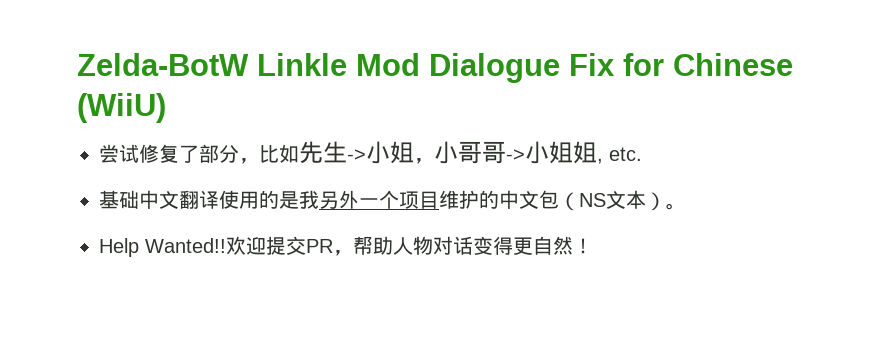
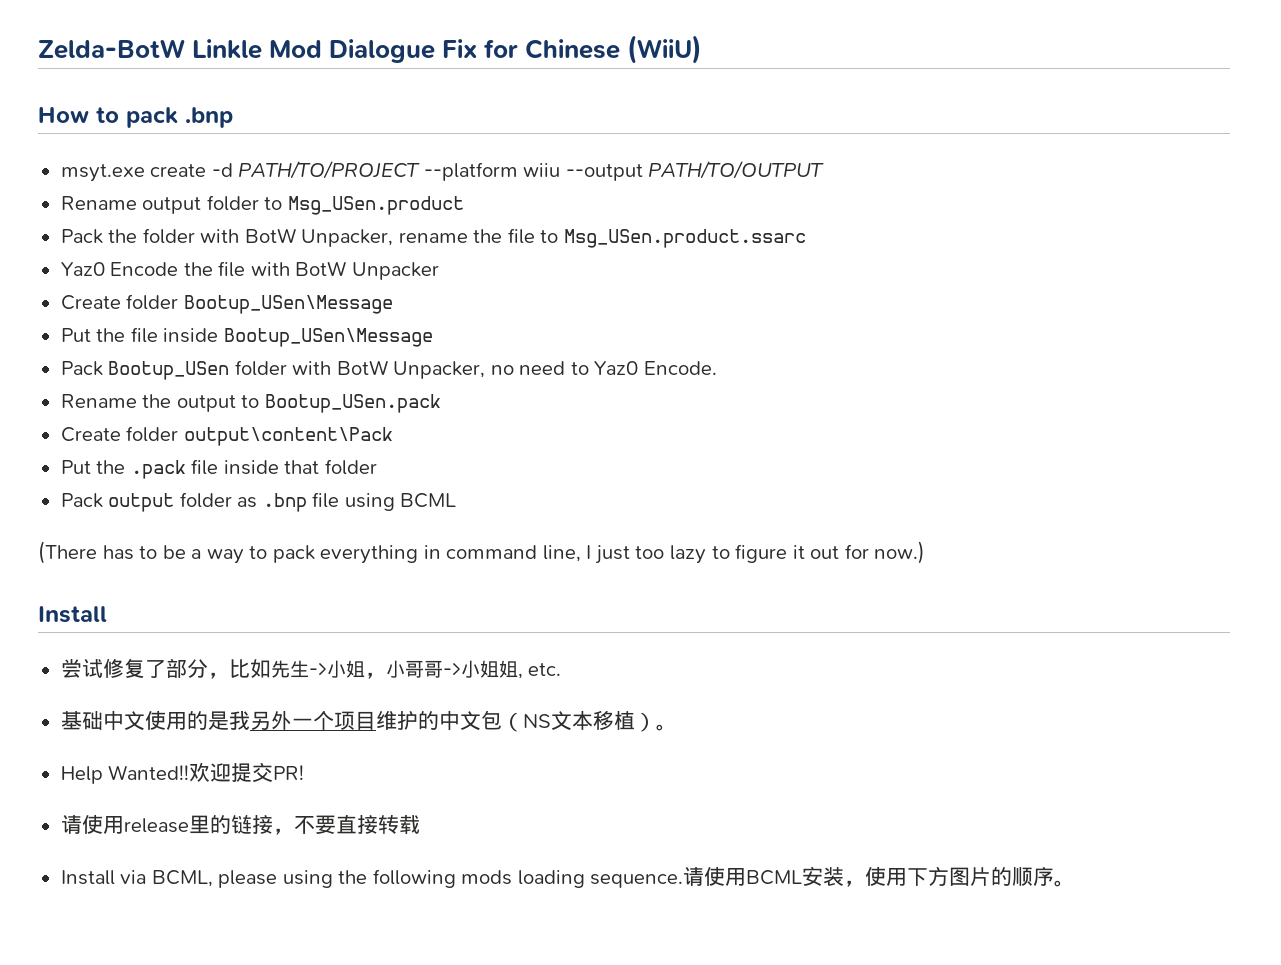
(166, 108) none -> [38,107,233,128] [60,161,825,182] [60,195,464,215] [60,228,806,248] [60,261,439,280] [60,294,393,314] [60,327,433,347] [60,360,717,380] [60,394,441,413] [60,426,393,446] [60,459,377,479] [60,492,457,512] [38,541,926,564] [38,606,107,623] // How to pack .bnp // msyt.exe create -d PATH/TO/PROJECT --platform wiiu --output PATH/TO/OUTPUT // Rename output folder to Msg_USen.product // Pack the folder with BotW Unpacker, rename the file to Msg_USen.product.ssarc // Yaz0 Encode the file with BotW Unpacker // Create folder Bootup_USen\Message // Put the file inside Bootup_USen\Message // Pack Bootup_USen folder with BotW Unpacker, no need to Yaz0 Encode. // Rename the output to Bootup_USen.pack // Create folder output\content\Pack // Put the .pack file inside that folder // Pack output folder as .bnp file using BCML // (There has to be a way to pack everything in command line, I just too lazy to figure it out for now.) // Install
[179,190,219,209] 翻译 -> (145, 721) none
(646, 199) none -> [592,710,635,730] 移植
[306,236,593,256] PR，帮助人物对话变得更自然！ -> [273,765,305,780] [60,814,420,835] [60,866,1076,888] PR! // 请使用release里的链接，不要直接转载 // Install via BCML, please using the following mods loading sequence.请使用BCML安装，使用下方图片的顺序。

